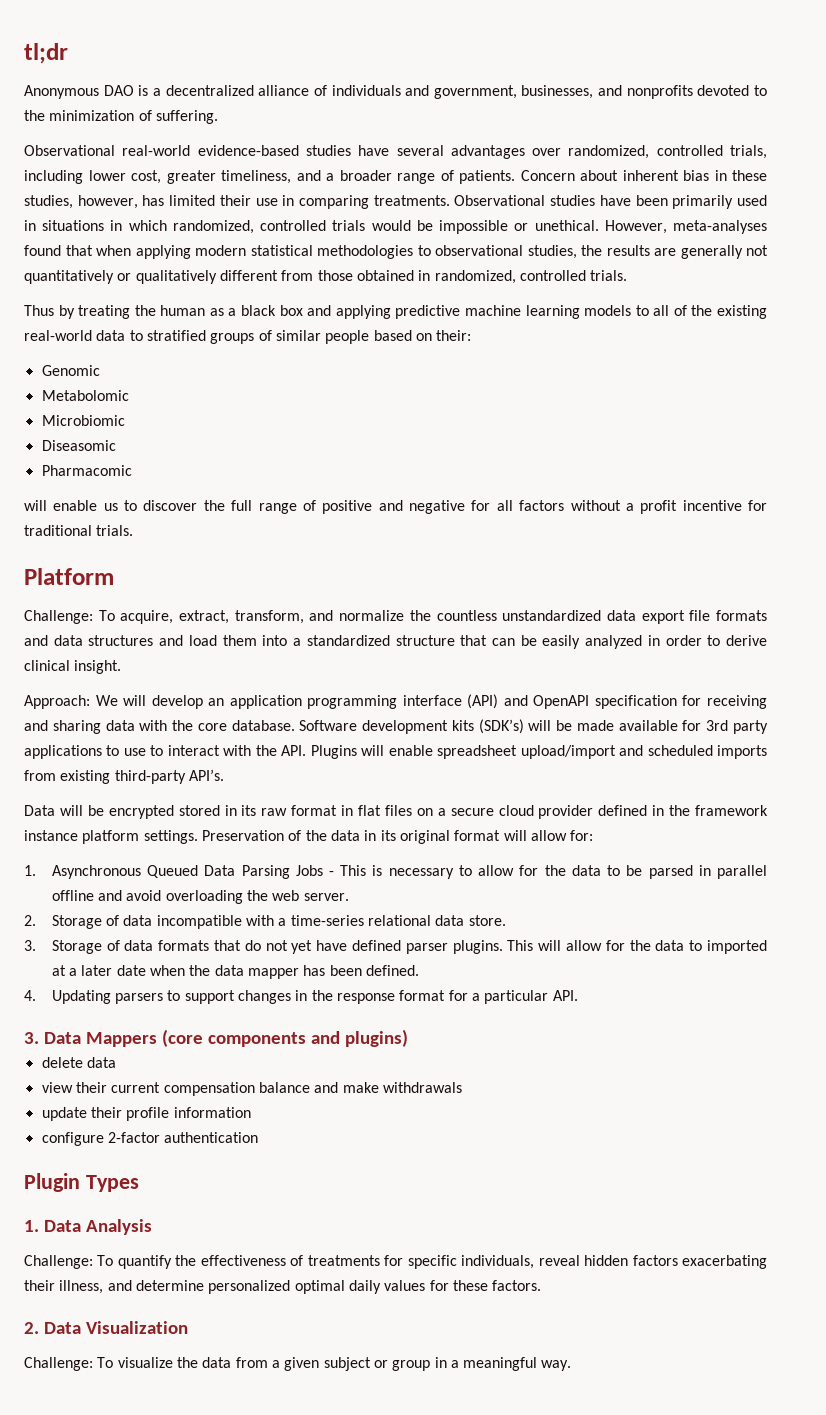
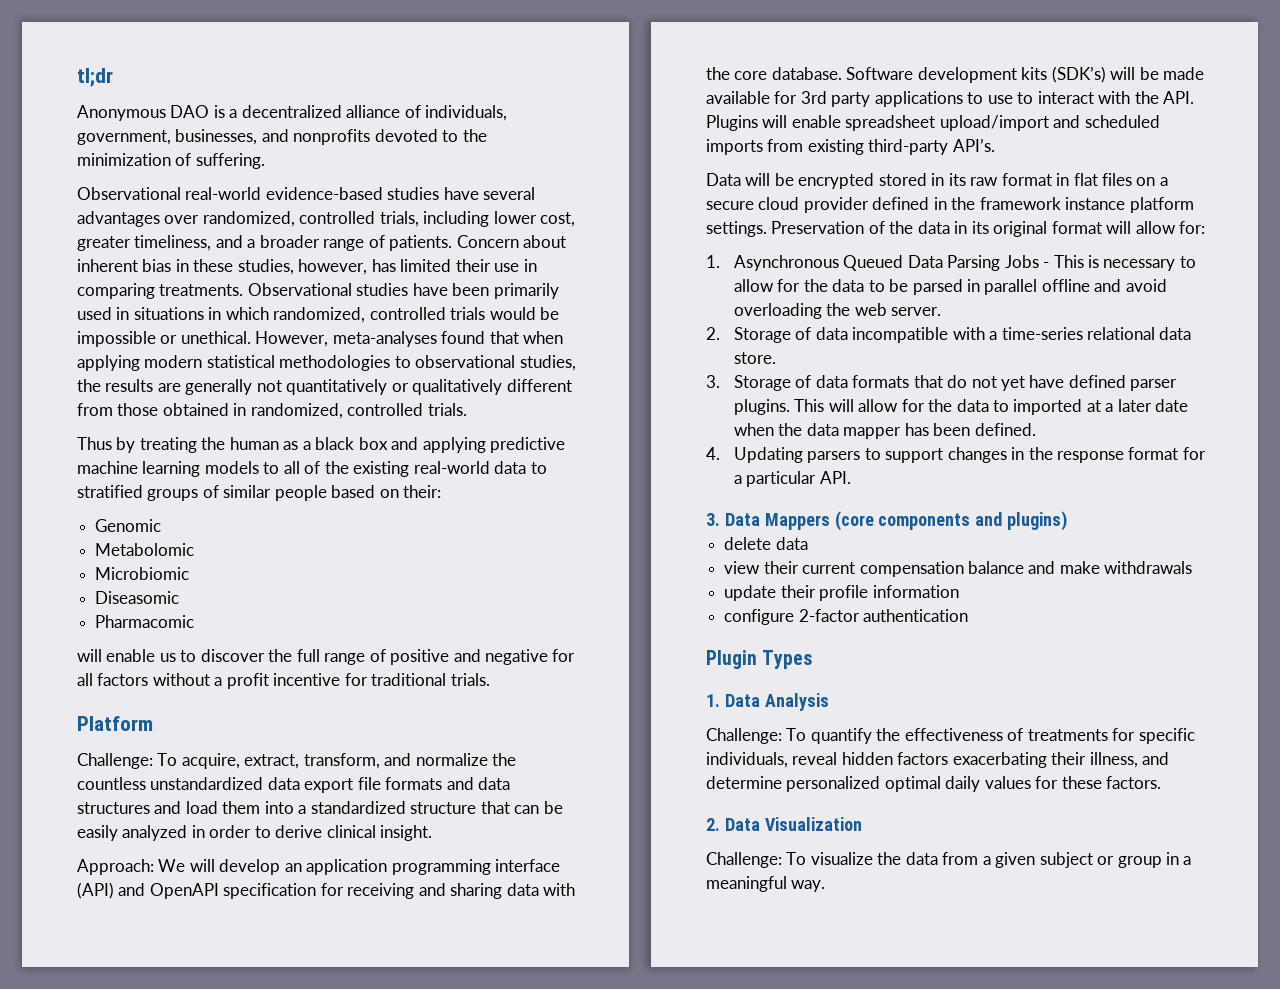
[331,85,430,96] individuals and -> [425,105,508,121] individuals,

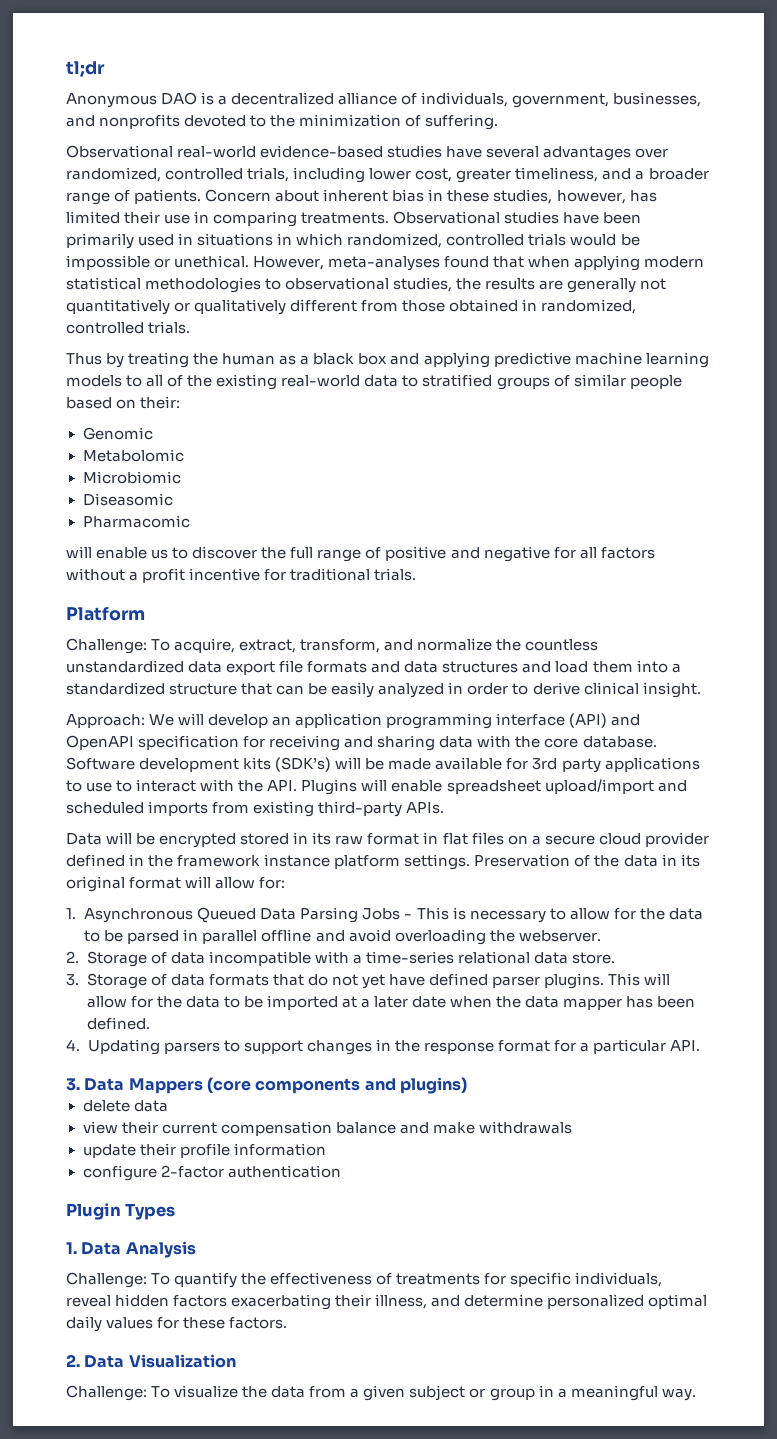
[952,138,995,152] API’s. -> [406,802,445,814] APIs.
[854,303,942,316] web server. -> [518,930,601,942] webserver.
(1010, 406) none -> [243,996,263,1008] be

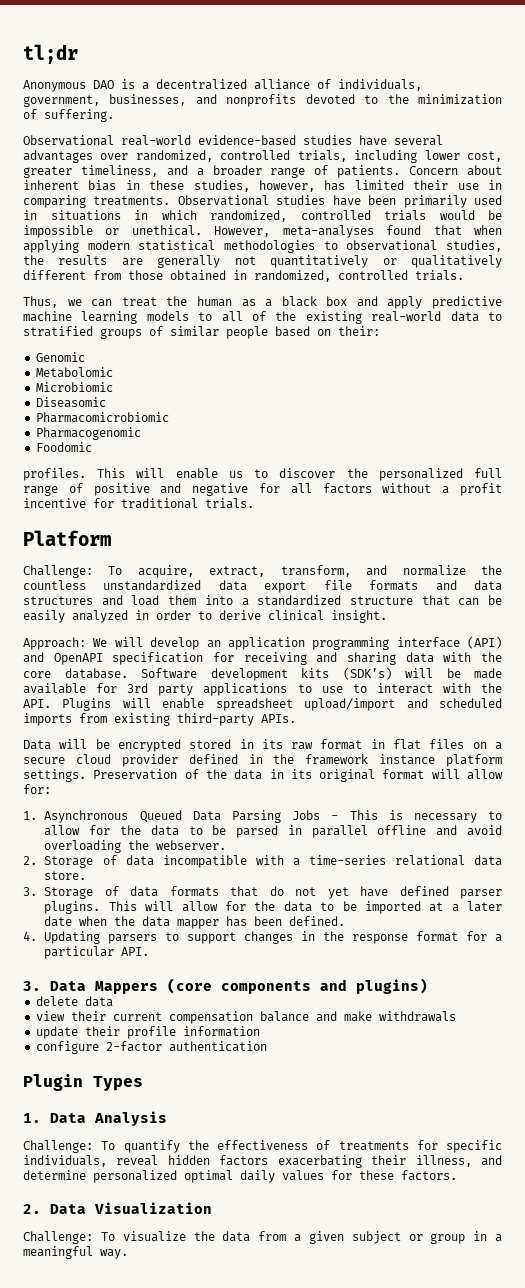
[66,352,190,368] Thus by treating -> [23,296,157,308] Thus, we can treat
[423,352,490,368] applying -> [387,296,423,309] apply
[82,515,190,528] Pharmacomic // -> [36,412,170,423] [36,427,142,440] [36,442,93,452] [23,468,126,481] Pharmacomicrobiomic // Pharmacogenomic // Foodomic // profiles. This
(287, 553) none -> [378,468,463,481] personalized

